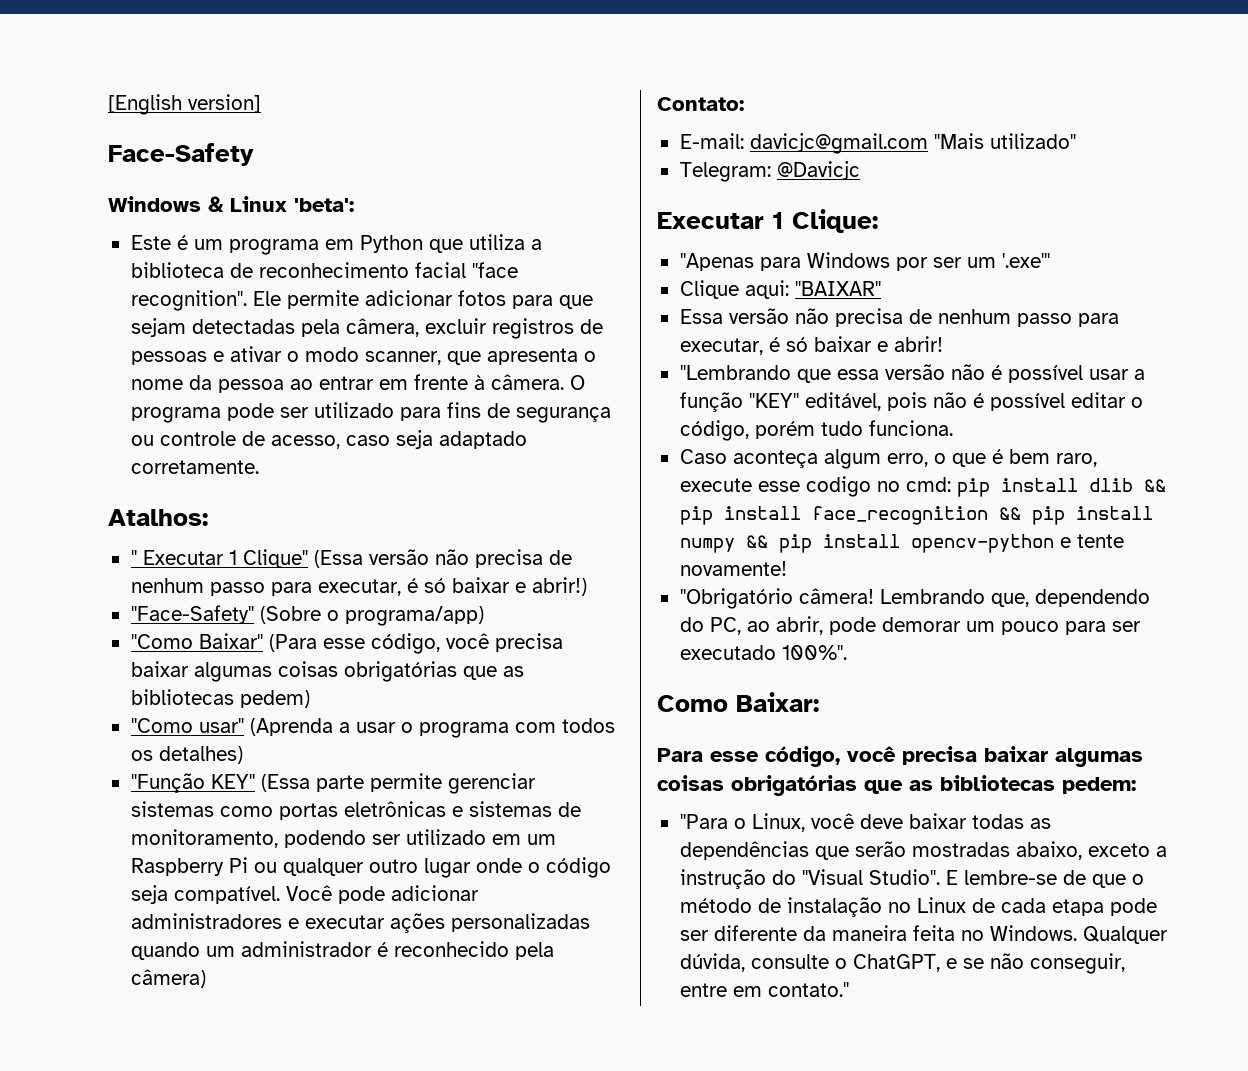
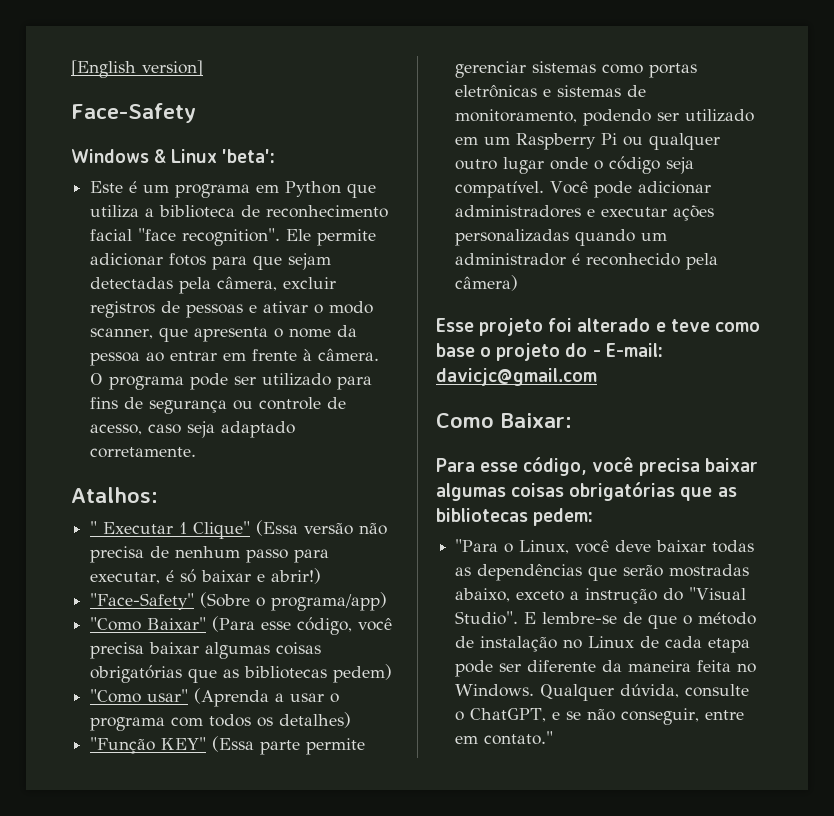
[657,97,744,111] [679,133,1076,154] [679,161,860,182] [657,209,878,233] [679,252,1050,271] [679,280,881,299] [679,308,1119,327] [679,336,943,355] [679,364,1145,383] [679,392,1143,412] [679,420,953,441] [679,449,1097,469] [679,476,1166,497] [679,506,1153,525] [679,534,1124,553] [679,561,787,576] [679,588,1150,609] [679,616,1141,635] [679,645,847,660] Contato: // E-mail: davicjc@gmail.com "Mais utilizado" // Telegram: @Davicjc // Executar 1 Clique: // "Apenas para Windows por ser um '.exe'" // Clique aqui: "BAIXAR" // Essa versão não precisa de nenhum passo para executar, é só baixar e abrir! // "Lembrando que essa versão não é possível usar a função "KEY" editável, pois não é possível editar o código, porém tudo funciona. // Caso aconteça algum erro, o que é bem raro, execute esse codigo no cmd: pip install dlib && pip install face_recognition && pip install numpy && pip install opencv-python e tente novamente! // "Obrigatório câmera! Lembrando que, dependendo do PC, ao abrir, pode demorar um pouco para ser executado 100%". -> [436,318,760,336] [436,343,663,361] [436,368,597,386] Esse projeto foi alterado e teve como base o projeto do - E-mail: davicjc@gmail.com

